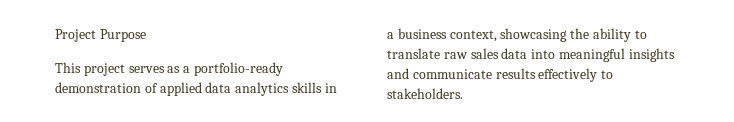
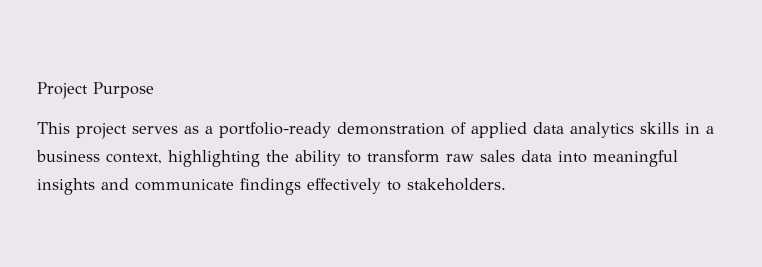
[500,28,568,42] showcasing -> [168,150,260,167] highlighting
[387,48,440,59] translate -> [367,150,440,163] transform
[495,68,536,79] results -> [240,178,301,195] findings

